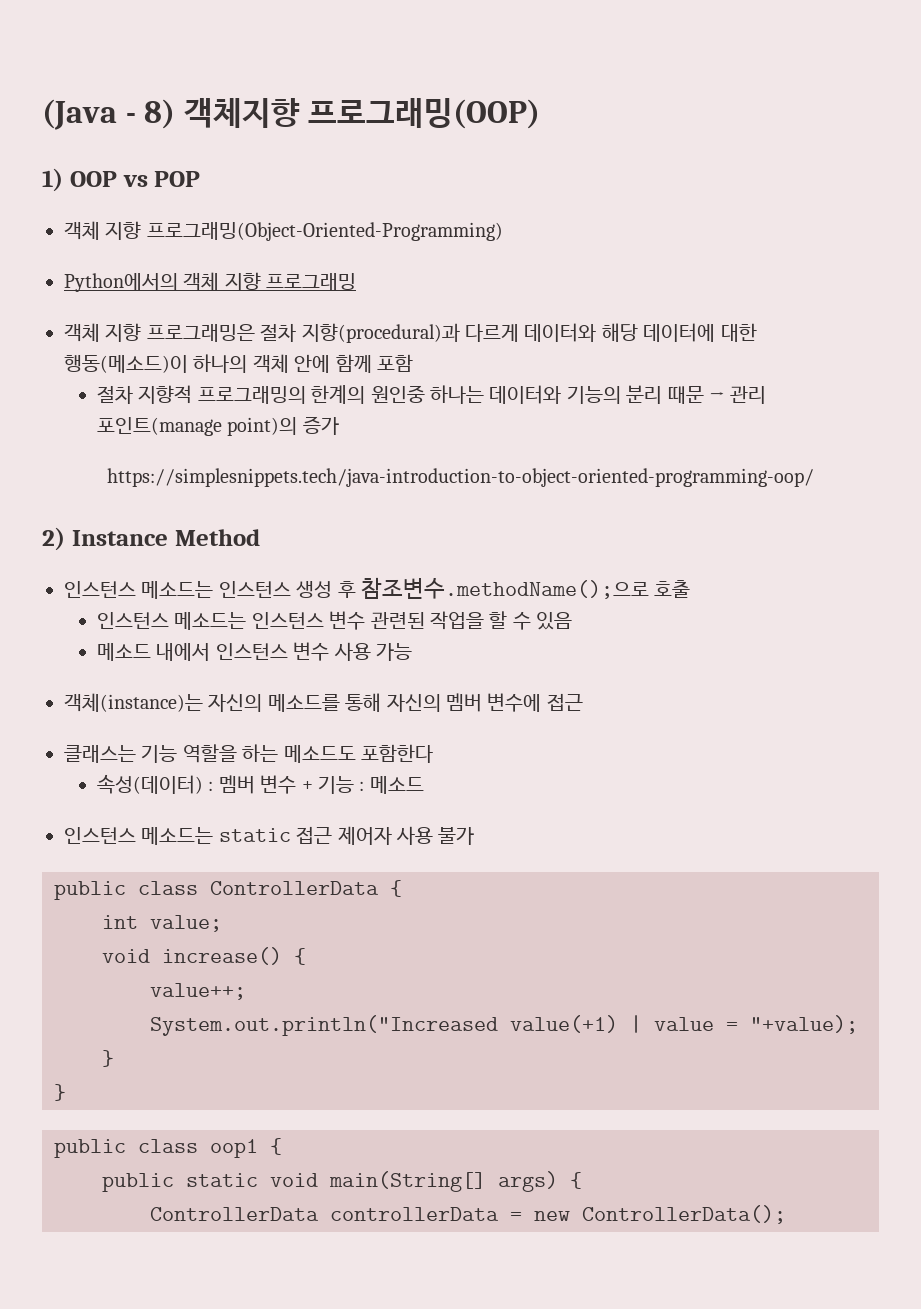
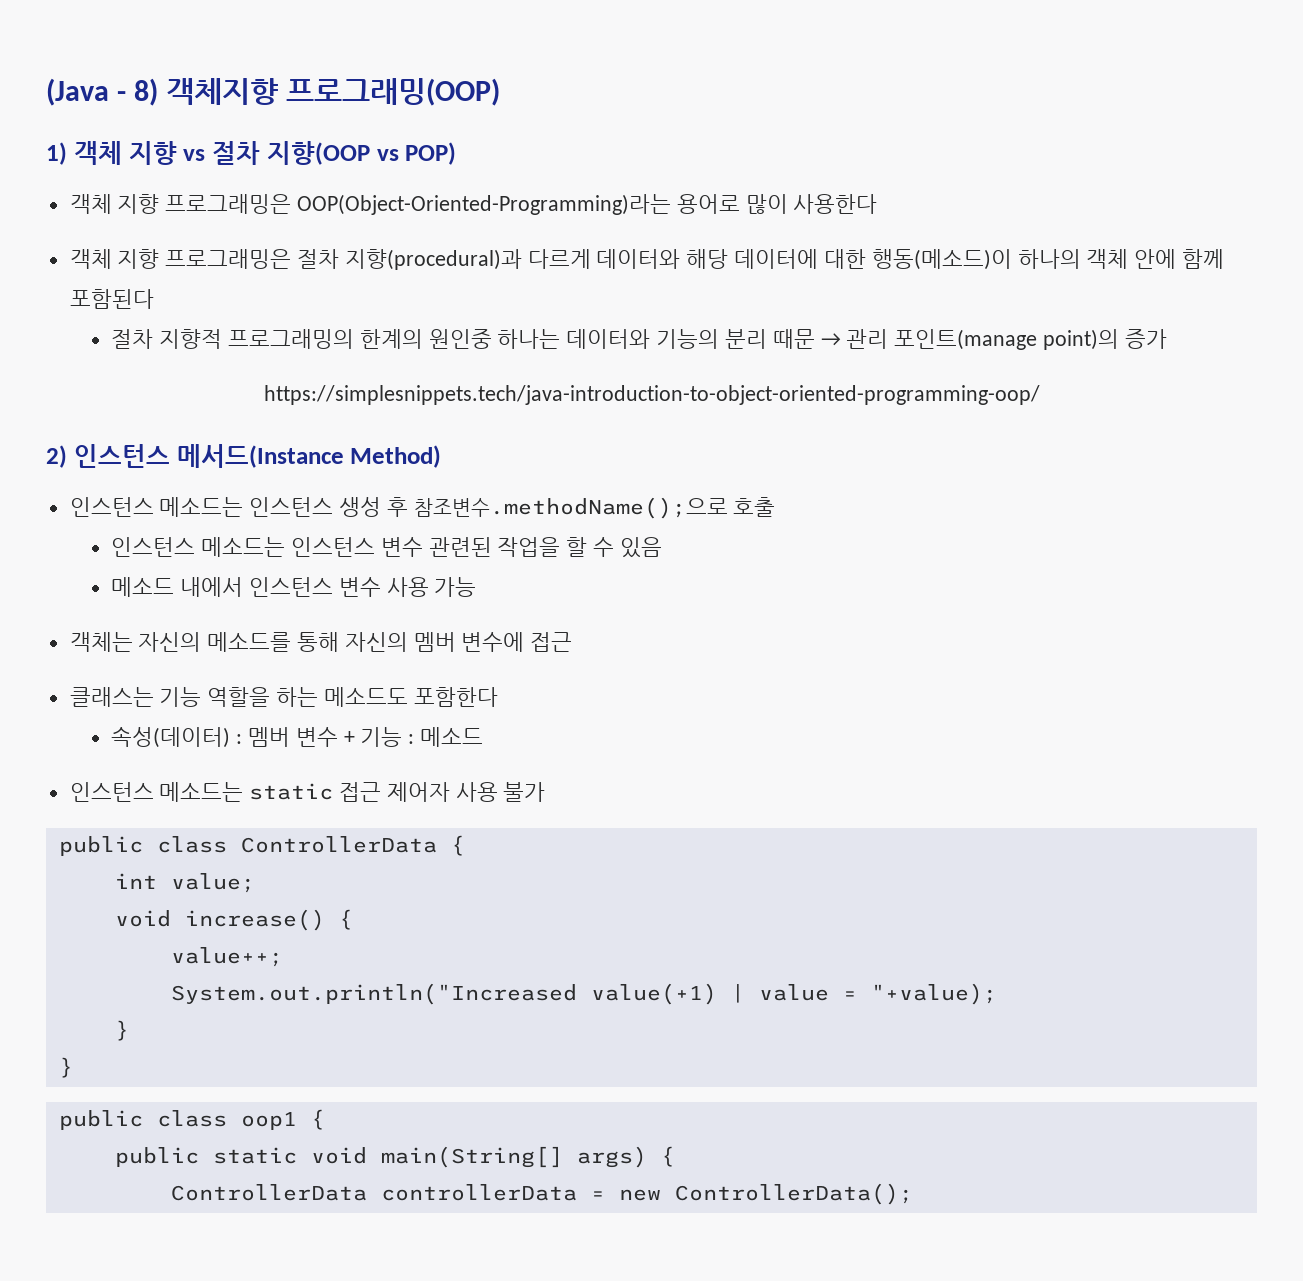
[69,171,201,187] [64,221,503,241] [64,272,357,292] OOP vs POP // 객체 지향 프로그래밍(Object-Oriented-Programming) // Python에서의 객체 지향 프로그래밍 -> [73,141,457,165] [69,194,878,215] 객체 지향 vs 절차 지향(OOP vs POP) // 객체 지향 프로그래밍은 OOP(Object-Oriented-Programming)라는 용어로 많이 사용한다
[377,354,413,372] 포함 -> [69,289,154,309] 포함된다
[71,529,260,546] Instance Method -> [73,444,442,468] 인스턴스 메서드(Instance Method)
[64,693,203,712] 객체(instance)는 -> [69,632,133,652] 객체는

